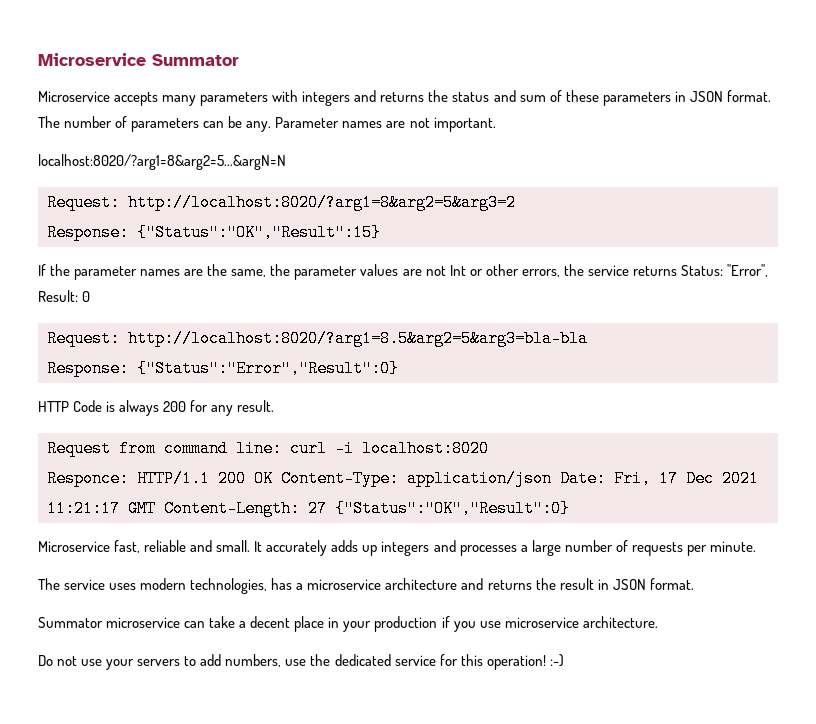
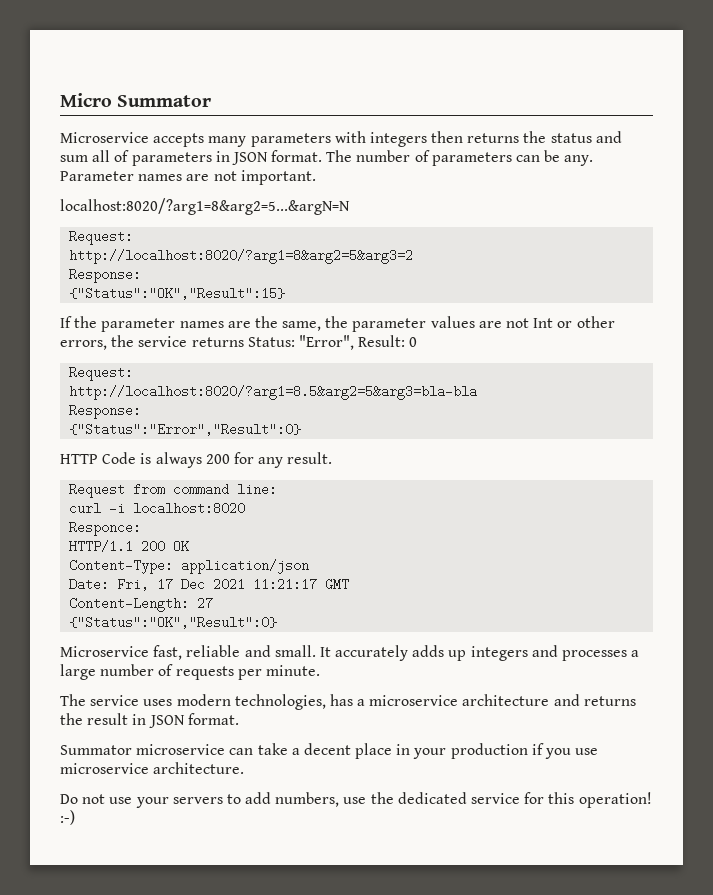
[38,53,146,66] Microservice -> [60,93,112,107] Micro
[354,90,377,102] and -> [431,131,464,143] then
[549,90,599,102] of these -> [92,150,130,162] all of
(120, 202) none -> (134, 237) //
(129, 232) none -> (142, 275) //
(120, 338) none -> (134, 373) //
(129, 368) none -> (142, 411) //
(282, 448) none -> (278, 489) //
(129, 478) none -> (142, 528) //
(273, 478) none -> (190, 546) //
(552, 478) none -> (310, 566) //
(156, 508) none -> (350, 584) //
(327, 508) none -> (214, 603) //

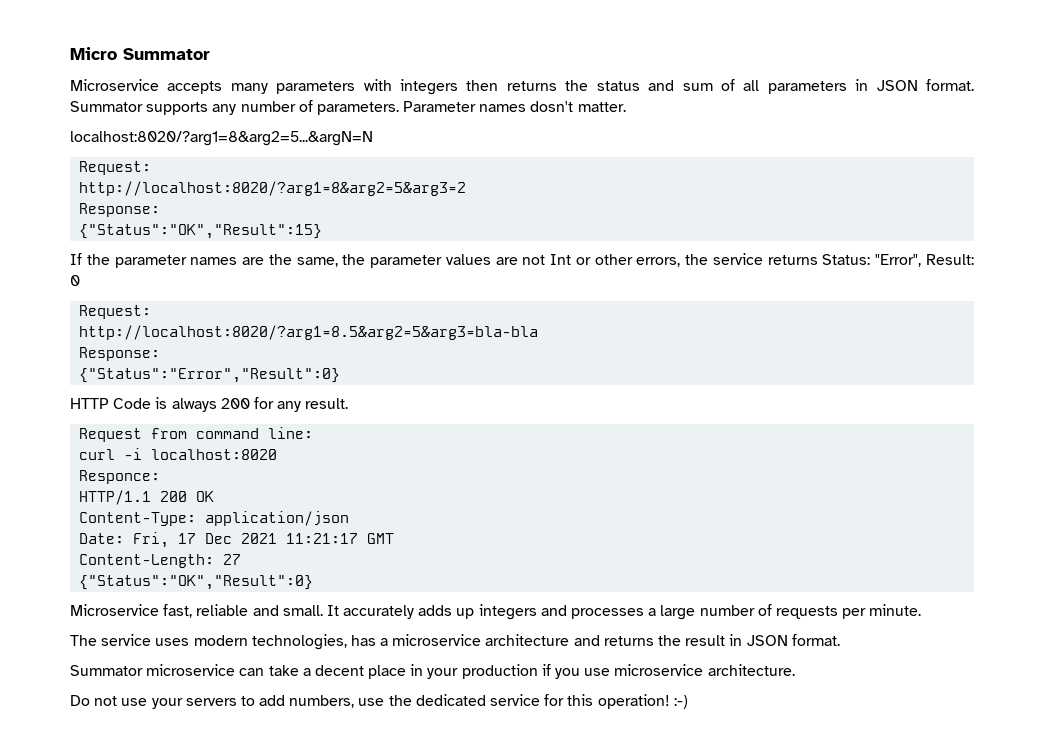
[92,150,130,162] all of -> [720,79,760,91] of all
[326,150,594,166] [60,170,316,185] The number of parameters can be any. Parameter names are not important. -> [70,100,626,115] Summator supports any number of parameters. Parameter names dosn't matter.

